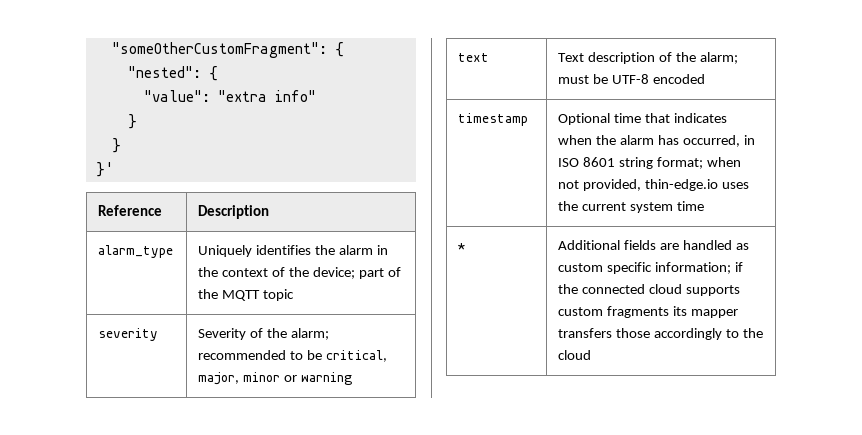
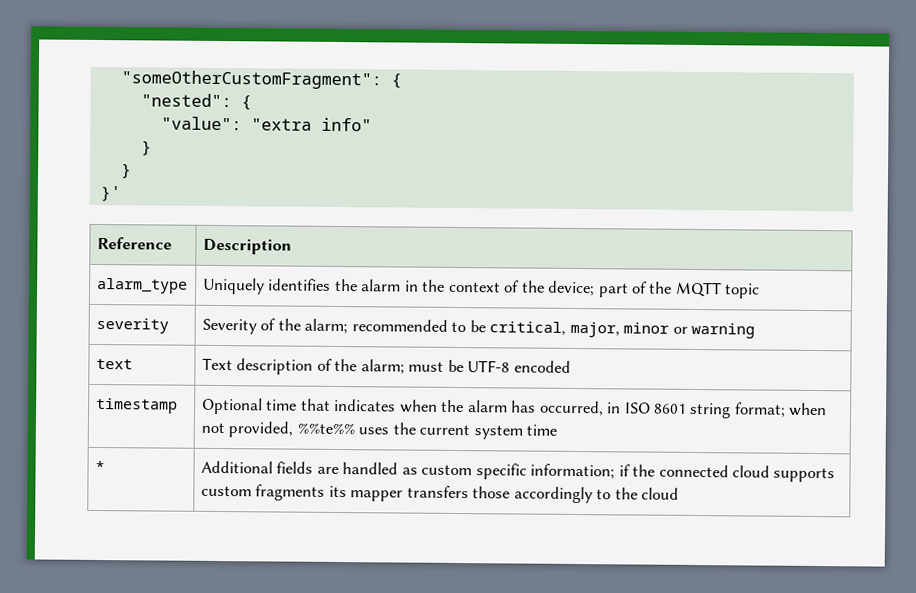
[645,179,719,191] thin-edge.io -> [296,422,355,435] %%te%%

